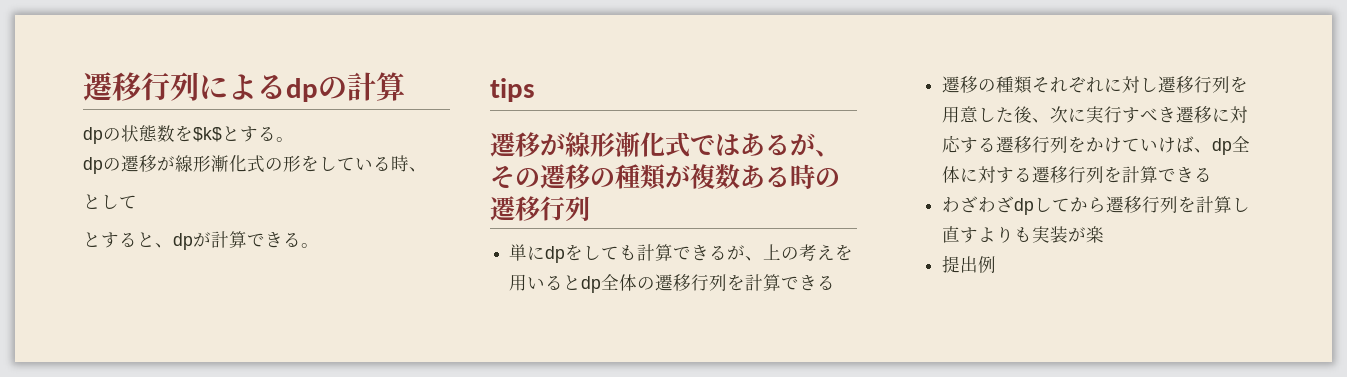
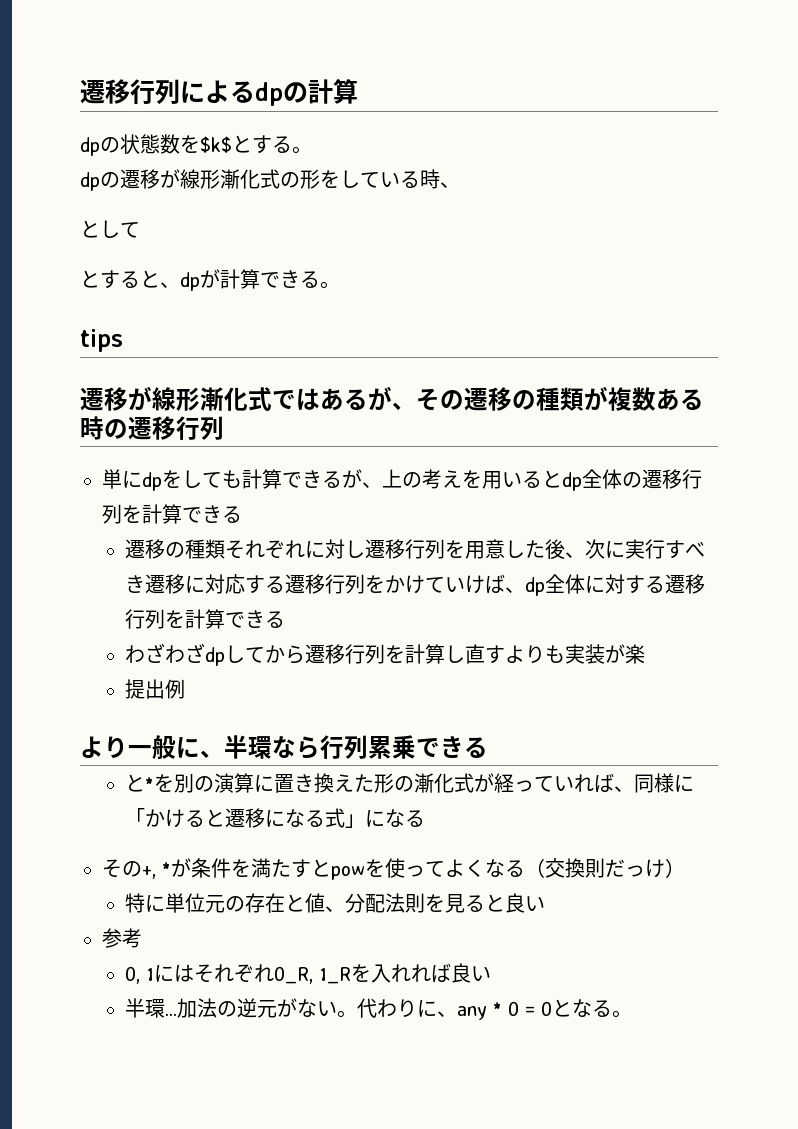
(996, 264) none -> [80,735,488,759] [124,773,694,793] [124,808,425,828] [102,858,685,880] [124,893,545,913] [102,928,142,948] [124,963,491,984] [124,998,632,1020] // より一般に、半環なら行列累乗できる // と*を別の演算に置き換えた形の漸化式が経っていれば、同様に「かけると遷移になる式」になる // その+, *が条件を満たすとpowを使ってよくなる（交換則だっけ） // 特に単位元の存在と値、分配法則を見ると良い // 参考 // 0, 1にはそれぞれ0_R, 1_Rを入れれば良い // 半環...加法の逆元がない。代わりに、any * 0 = 0となる。

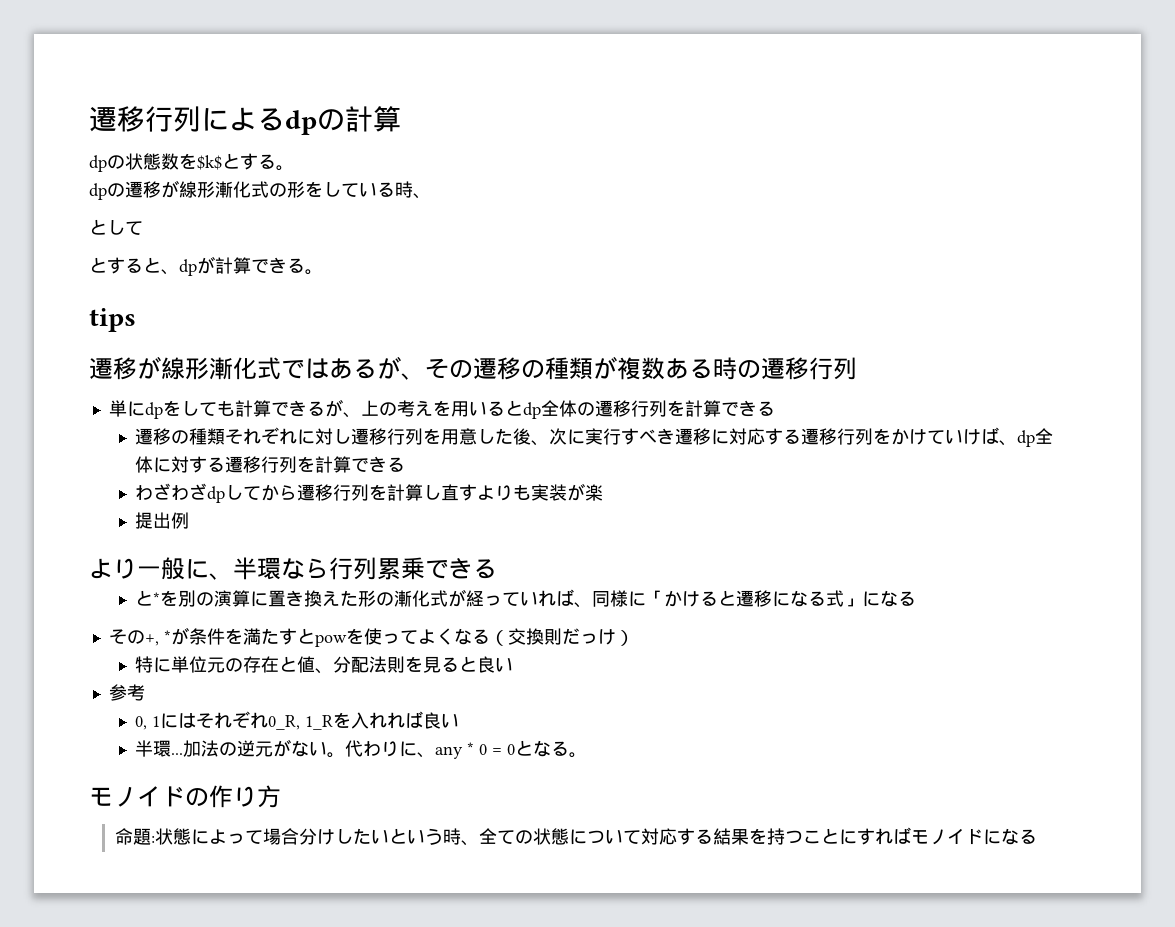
(632, 1014) none -> [89,785,281,808] [114,827,1037,846] // モノイドの作り方 // 命題:状態によって場合分けしたいという時、全ての状態について対応する結果を持つことにすればモノイドになる

